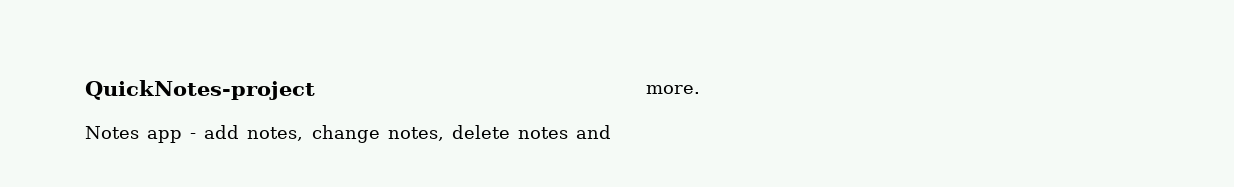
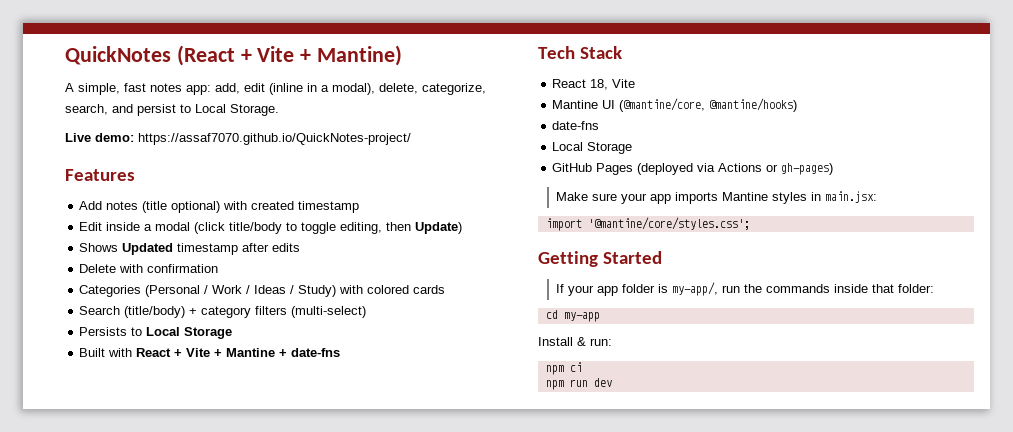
[85,80,315,100] [85,125,611,143] [646,85,700,94] QuickNotes-project // Notes app - add notes, change notes, delete notes and more. -> [65,45,403,66] [65,83,486,95] [65,104,279,116] [65,133,411,145] [65,169,135,181] [79,201,360,213] [79,222,463,234] [79,243,301,255] [79,264,219,273] [79,285,446,297] [79,306,367,318] [79,327,233,339] [79,348,341,357] [538,46,622,59] [552,79,636,90] [552,98,798,112] [552,121,600,130] [552,142,633,154] [552,163,834,175] [556,191,878,204] [545,217,750,231] [538,251,662,267] [556,282,935,296] [545,310,600,322] [538,337,612,346] [545,362,582,375] [545,378,612,390] QuickNotes (React + Vite + Mantine) // A simple, fast notes app: add, edit (inline in a modal), delete, categorize, search, and persist to Local Storage. // Live demo: https://assaf7070.github.io/QuickNotes-project/ // Features // Add notes (title optional) with created timestamp // Edit inside a modal (click title/body to toggle editing, then Update) // Shows Updated timestamp after edits // Delete with confirmation // Categories (Personal / Work / Ideas / Study) with colored cards // Search (title/body) + category filters (multi-select) // Persists to Local Storage // Built with React + Vite + Mantine + date-fns // Tech Stack // React 18, Vite // Mantine UI (@mantine/core, @mantine/hooks) // date-fns // Local Storage // GitHub Pages (deployed via Actions or gh-pages) // Make sure your app imports Mantine styles in main.jsx: // import '@mantine/core/styles.css'; // Getting Started // If your app folder is my-app/, run the commands inside that folder: // cd my-app // Install & run: // npm ci // npm run dev

